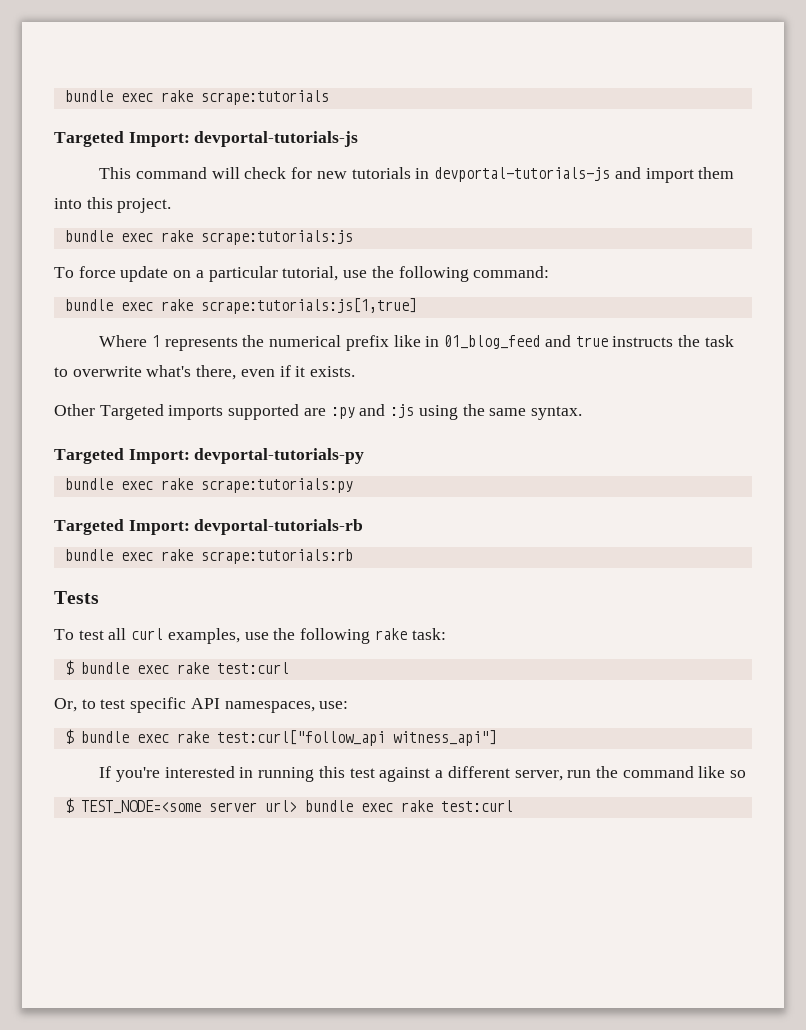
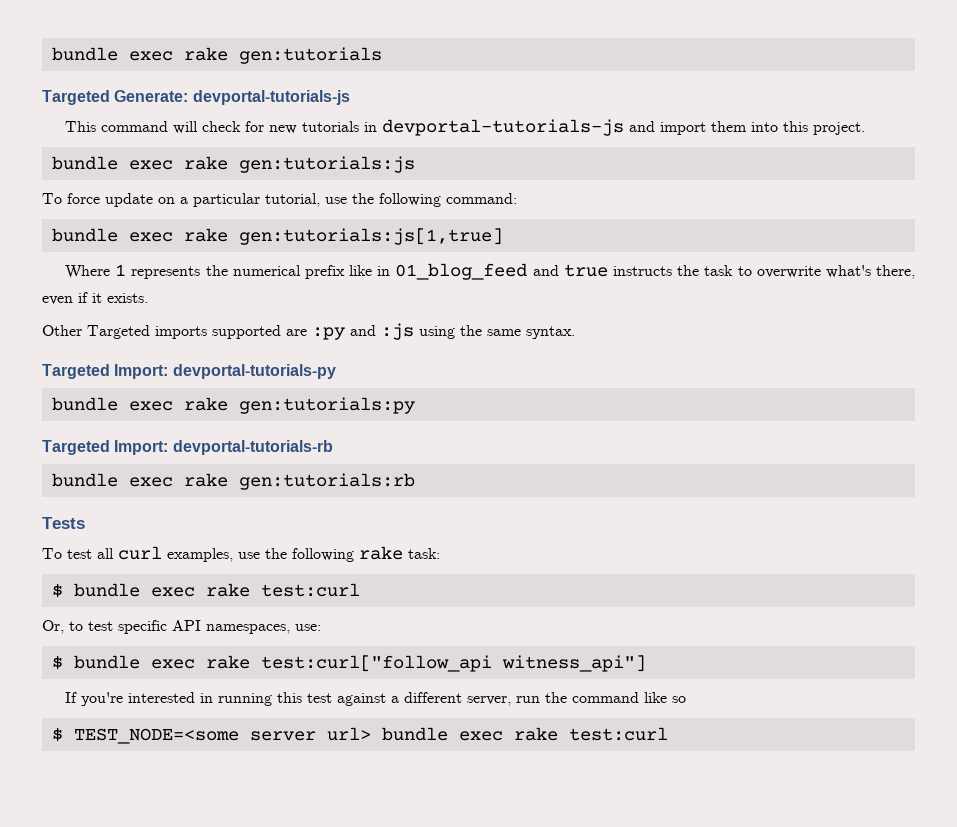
[64,90,329,105] [54,131,190,147] bundle exec rake scrape:tutorials // Targeted Import: -> [51,47,382,64] [42,90,189,105] bundle exec rake gen:tutorials // Targeted Generate:
[200,230,353,245] scrape:tutorials:js -> [238,156,415,173] gen:tutorials:js
[200,298,417,314] scrape:tutorials:js[1,true] -> [238,228,503,245] gen:tutorials:js[1,true]
[200,478,353,493] scrape:tutorials:py -> [238,397,415,414] gen:tutorials:py
[200,549,353,564] scrape:tutorials:rb -> [238,473,415,490] gen:tutorials:rb

